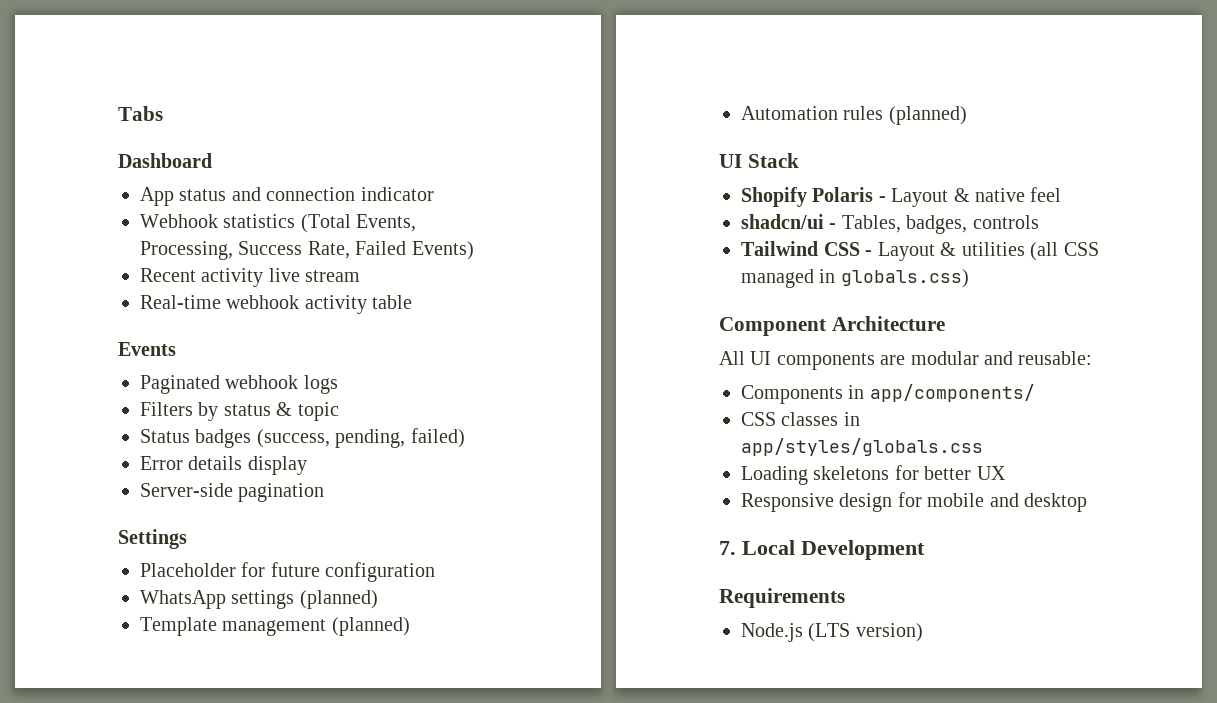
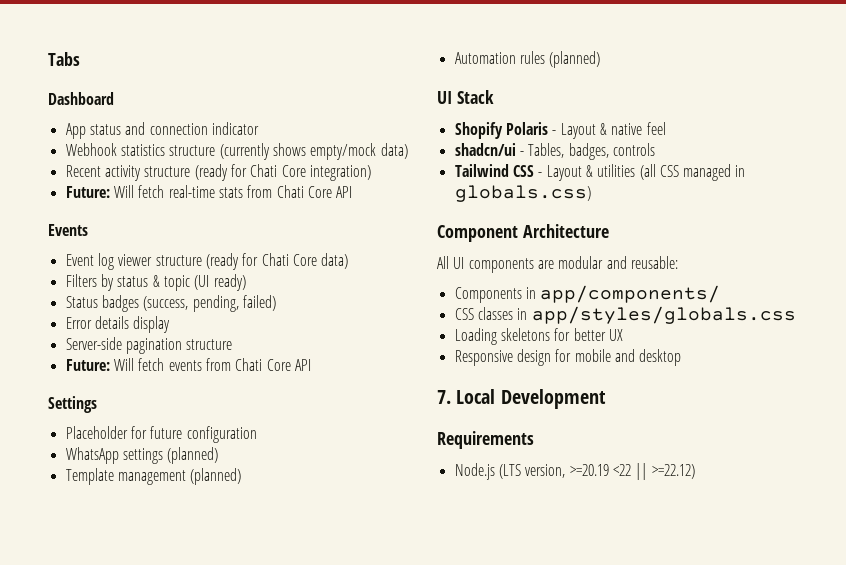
[300,214,417,233] [140,241,474,260] [140,268,361,287] [140,295,413,314] [118,342,176,356] [140,375,338,394] (Total Events, Processing, Success Rate, Failed Events) // Recent activity live stream // Real-time webhook activity table // Events // Paginated webhook logs -> [169,143,408,160] [65,164,371,181] [65,185,353,198] [48,224,88,236] [65,253,349,270] structure (currently shows empty/mock data) // Recent activity structure (ready for Chati Core integration) // Future: Will fetch real-time stats from Chati Core API // Events // Event log viewer structure (ready for Chati Core data)
(339, 411) none -> [194,274,246,291] (UI ready)
(325, 492) none -> [186,339,233,350] [65,358,311,371] structure // Future: Will fetch events from Chati Core API
[855,623,923,642] version) -> [525,463,695,480] version, >=20.19 <22 || >=22.12)

